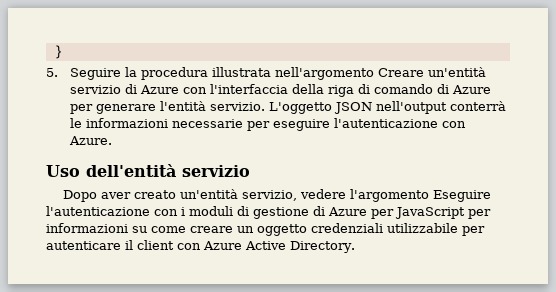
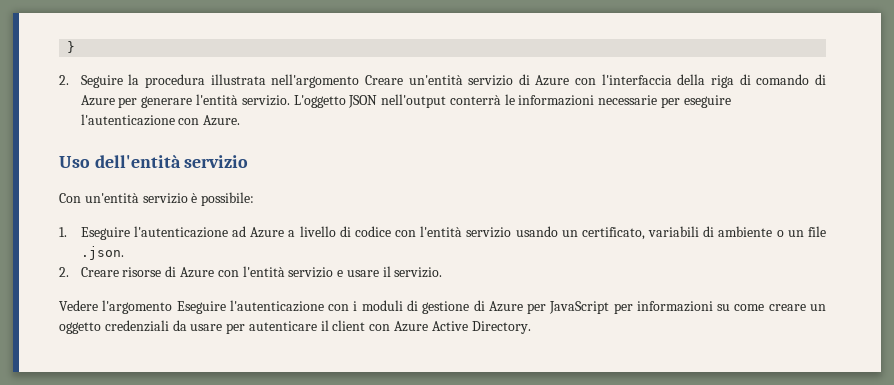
[46,68,58,77] 5. -> [59,75,69,85] 2.
[62,189,346,202] Dopo aver creato un'entità servizio, vedere -> [59,192,255,206] [59,226,826,240] [80,246,124,260] [59,266,443,278] [59,300,98,311] Con un'entità servizio è possibile: // 1. Eseguire l'autenticazione ad Azure a livello di codice con l'entità servizio usando un certificato, variabili di ambiente o un file .json. // 2. Creare risorse di Azure con l'entità servizio e usare il servizio. // Vedere
[387,223,458,233] utilizzabile -> [172,320,223,331] da usare

